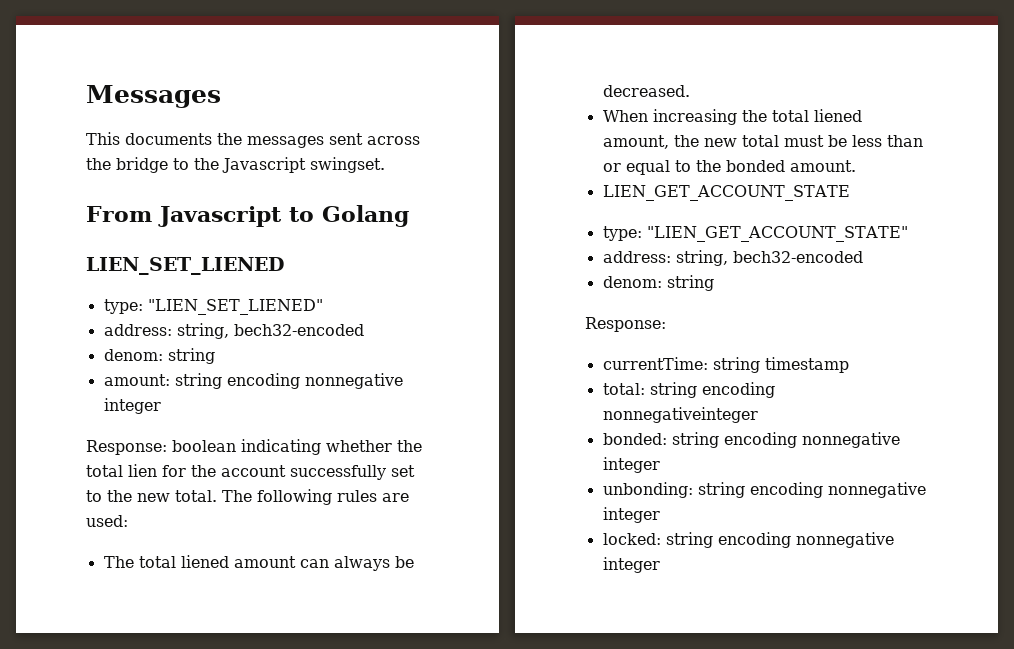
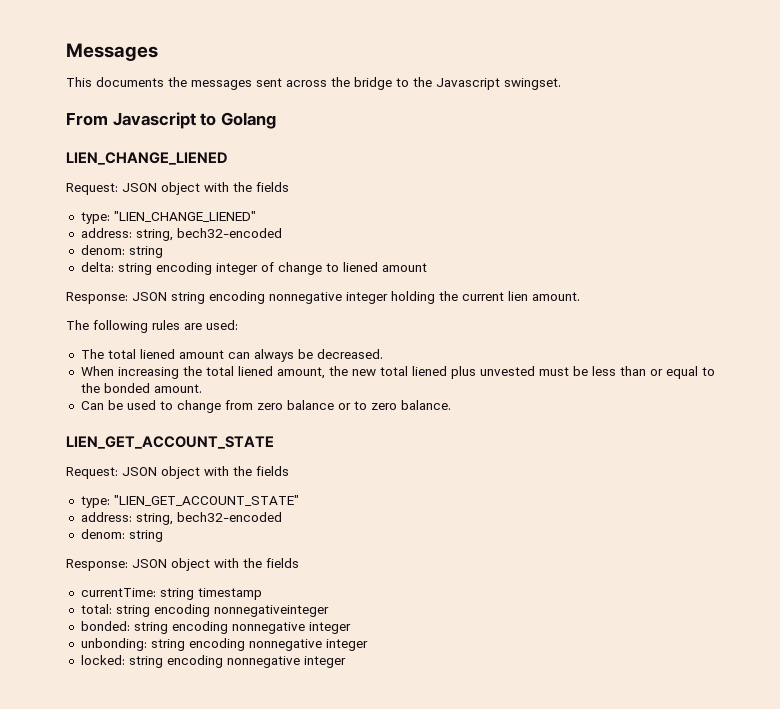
[86,257,284,275] [103,299,323,315] [103,323,364,339] [103,348,215,364] [103,373,403,389] [103,398,161,414] [86,439,422,455] [86,464,415,480] [86,490,217,502] LIEN_SET_LIENED // type: "LIEN_SET_LIENED" // address: string, bech32-encoded // denom: string // amount: string encoding nonnegative integer // Response: boolean indicating whether the total lien for the account successfully set to the new total. -> [66,152,228,165] [66,182,289,195] [80,211,256,224] [80,228,282,241] [80,245,163,258] [80,262,427,275] [66,291,580,304] LIEN_CHANGE_LIENED // Request: JSON object with the fields // type: "LIEN_CHANGE_LIENED" // address: string, bech32-encoded // denom: string // delta: string encoding integer of change to liened amount // Response: JSON string encoding nonnegative integer holding the current lien amount. //
(779, 141) none -> [411,366,535,379] liened plus unvested
[602,185,850,201] LIEN_GET_ACCOUNT_STATE -> [80,400,451,413] [66,436,274,449] [66,466,289,479] Can be used to change from zero balance or to zero balance. // LIEN_GET_ACCOUNT_STATE // Request: JSON object with the fields
(666, 324) none -> [132,558,299,571] JSON object with the fields

